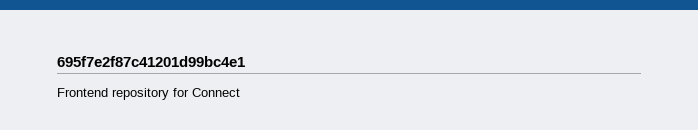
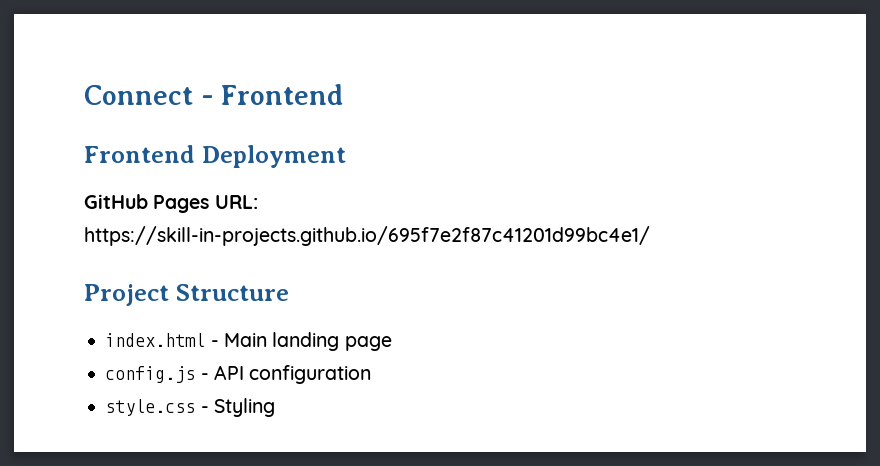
[57,56,245,67] [57,88,240,100] 695f7e2f87c41201d99bc4e1 // Frontend repository for Connect -> [84,84,344,105] [84,145,346,168] [84,194,258,213] [84,226,650,246] [84,284,289,306] [105,332,392,351] [105,365,372,384] [105,398,275,417] Connect - Frontend // Frontend Deployment // GitHub Pages URL: https://skill-in-projects.github.io/695f7e2f87c41201d99bc4e1/ // Project Structure // index.html - Main landing page // config.js - API configuration // style.css - Styling

